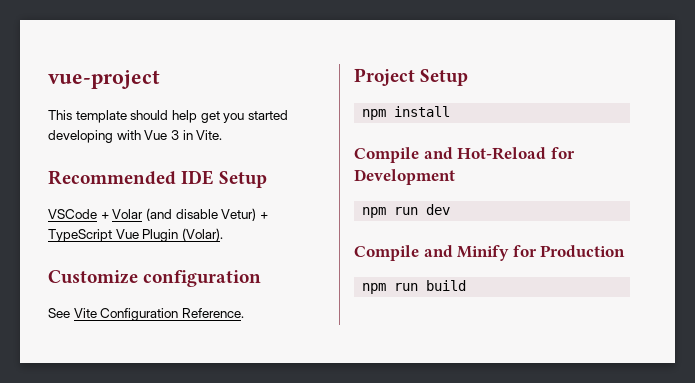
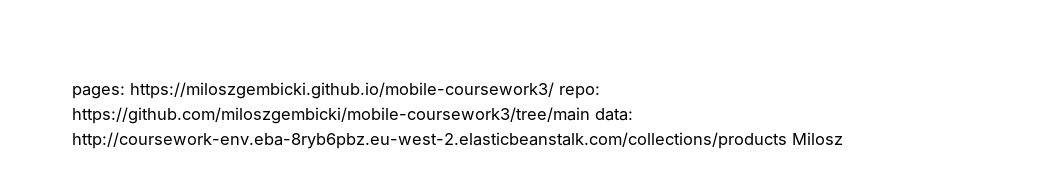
[48,70,160,89] [48,110,288,123] [48,130,223,143] [48,170,268,188] [48,208,268,221] [48,228,223,242] [48,270,262,287] [48,308,244,321] [354,68,469,86] [362,106,451,120] [354,147,575,163] [354,169,455,185] [362,204,451,218] [354,245,626,261] [362,280,467,294] vue-project // This template should help get you started developing with Vue 3 in Vite. // Recommended IDE Setup // VSCode + Volar (and disable Vetur) + TypeScript Vue Plugin (Volar). // Customize configuration // See Vite Configuration Reference. // Project Setup // npm install // Compile and Hot-Reload for Development // npm run dev // Compile and Minify for Production // npm run build -> [72,82,600,99] [72,107,633,124] [72,132,843,149] pages: https://miloszgembicki.github.io/mobile-coursework3/ repo: https://github.com/miloszgembicki/mobile-coursework3/tree/main data: http://coursework-env.eba-8ryb6pbz.eu-west-2.elasticbeanstalk.com/collections/products Milosz

